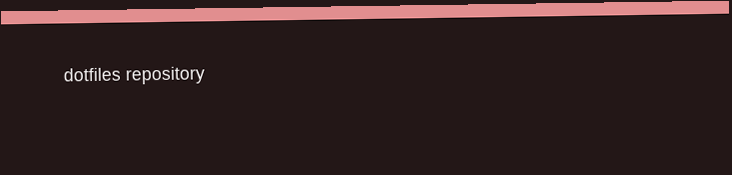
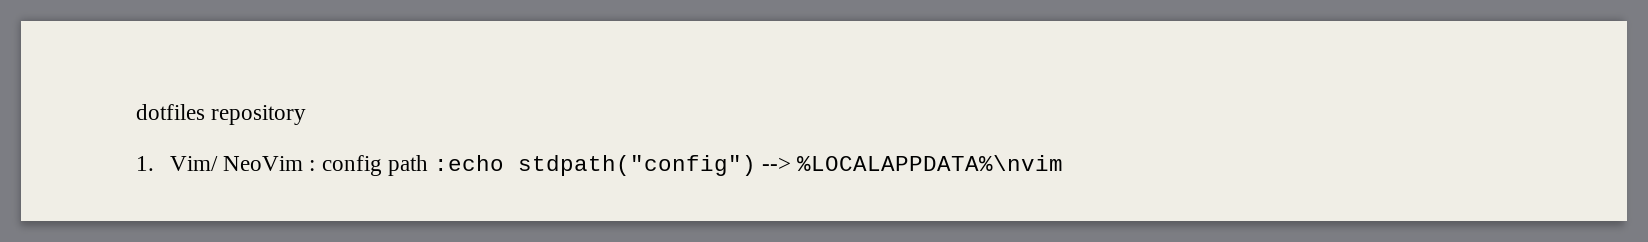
(205, 75) none -> [136,155,1064,176] // 1. Vim/ NeoVim : config path :echo stdpath("config") --> %LOCALAPPDATA%\nvim

